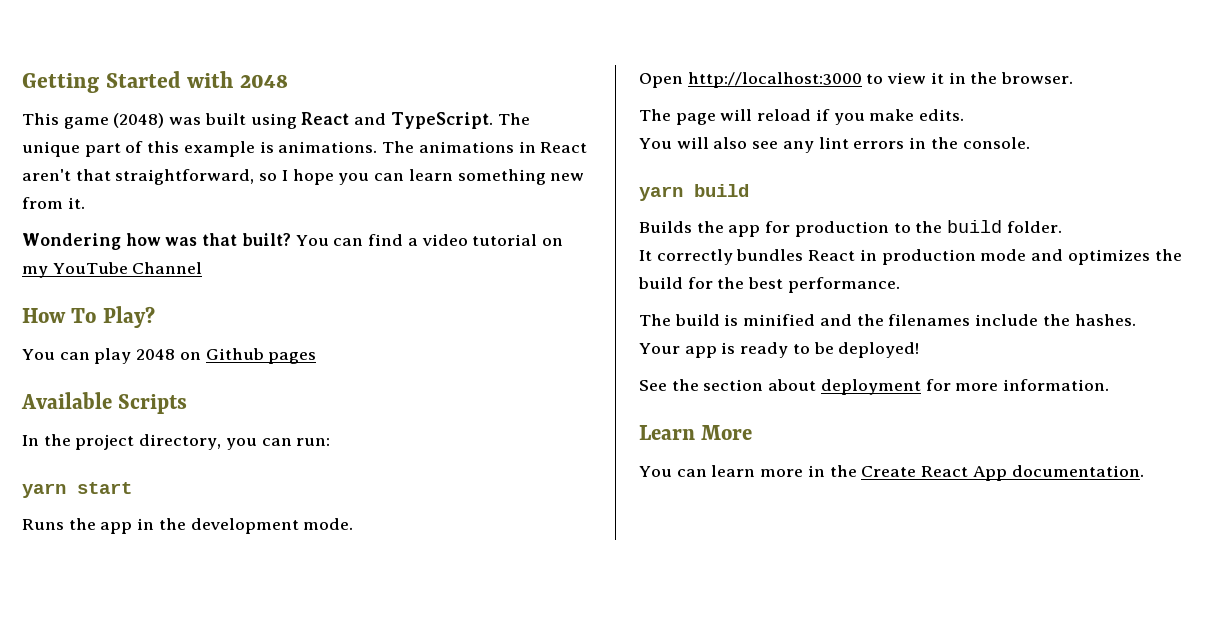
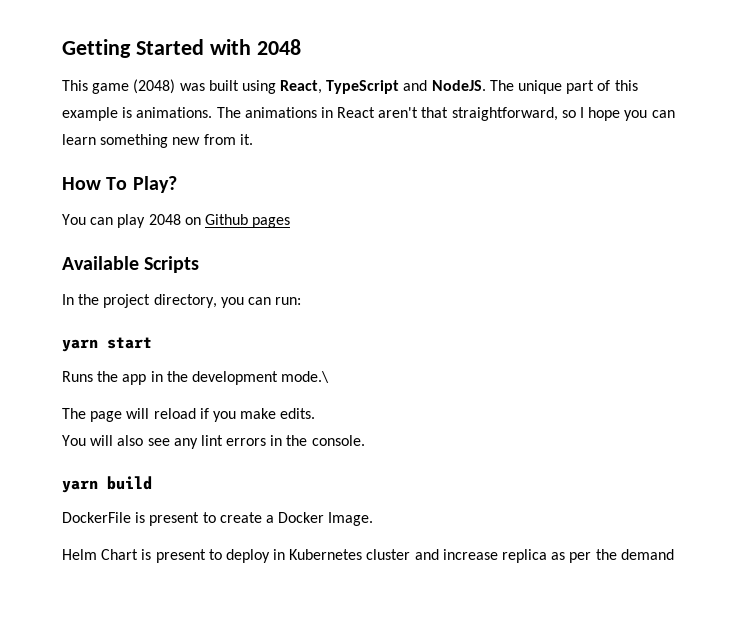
[301,112,493,129] React and TypeScript. -> [280,80,486,94] React, TypeScript and NodeJS.
[22,233,563,250] [22,262,203,278] // Wondering how was that built? You can find a video tutorial on my YouTube Channel -> (253, 139) none
[303,518,354,530] [639,72,1074,88] mode. // Open http://localhost:3000 to view it in the browser. -> [281,371,330,383] mode.\
[639,220,1062,237] [639,249,1182,265] [638,277,900,293] [639,314,1136,326] [639,342,920,358] [639,379,1110,395] [639,425,753,440] [639,465,1144,481] Builds the app for production to the build folder. // It correctly bundles React in production mode and optimizes the build for the best performance. // The build is minified and the filenames include the hashes. // Your app is ready to be deployed! // See the section about deployment for more information. // Learn More // You can learn more in the Create React App documentation. -> [62,512,374,526] [62,549,674,563] DockerFile is present to create a Docker Image. // Helm Chart is present to deploy in Kubernetes cluster and increase replica as per the demand

